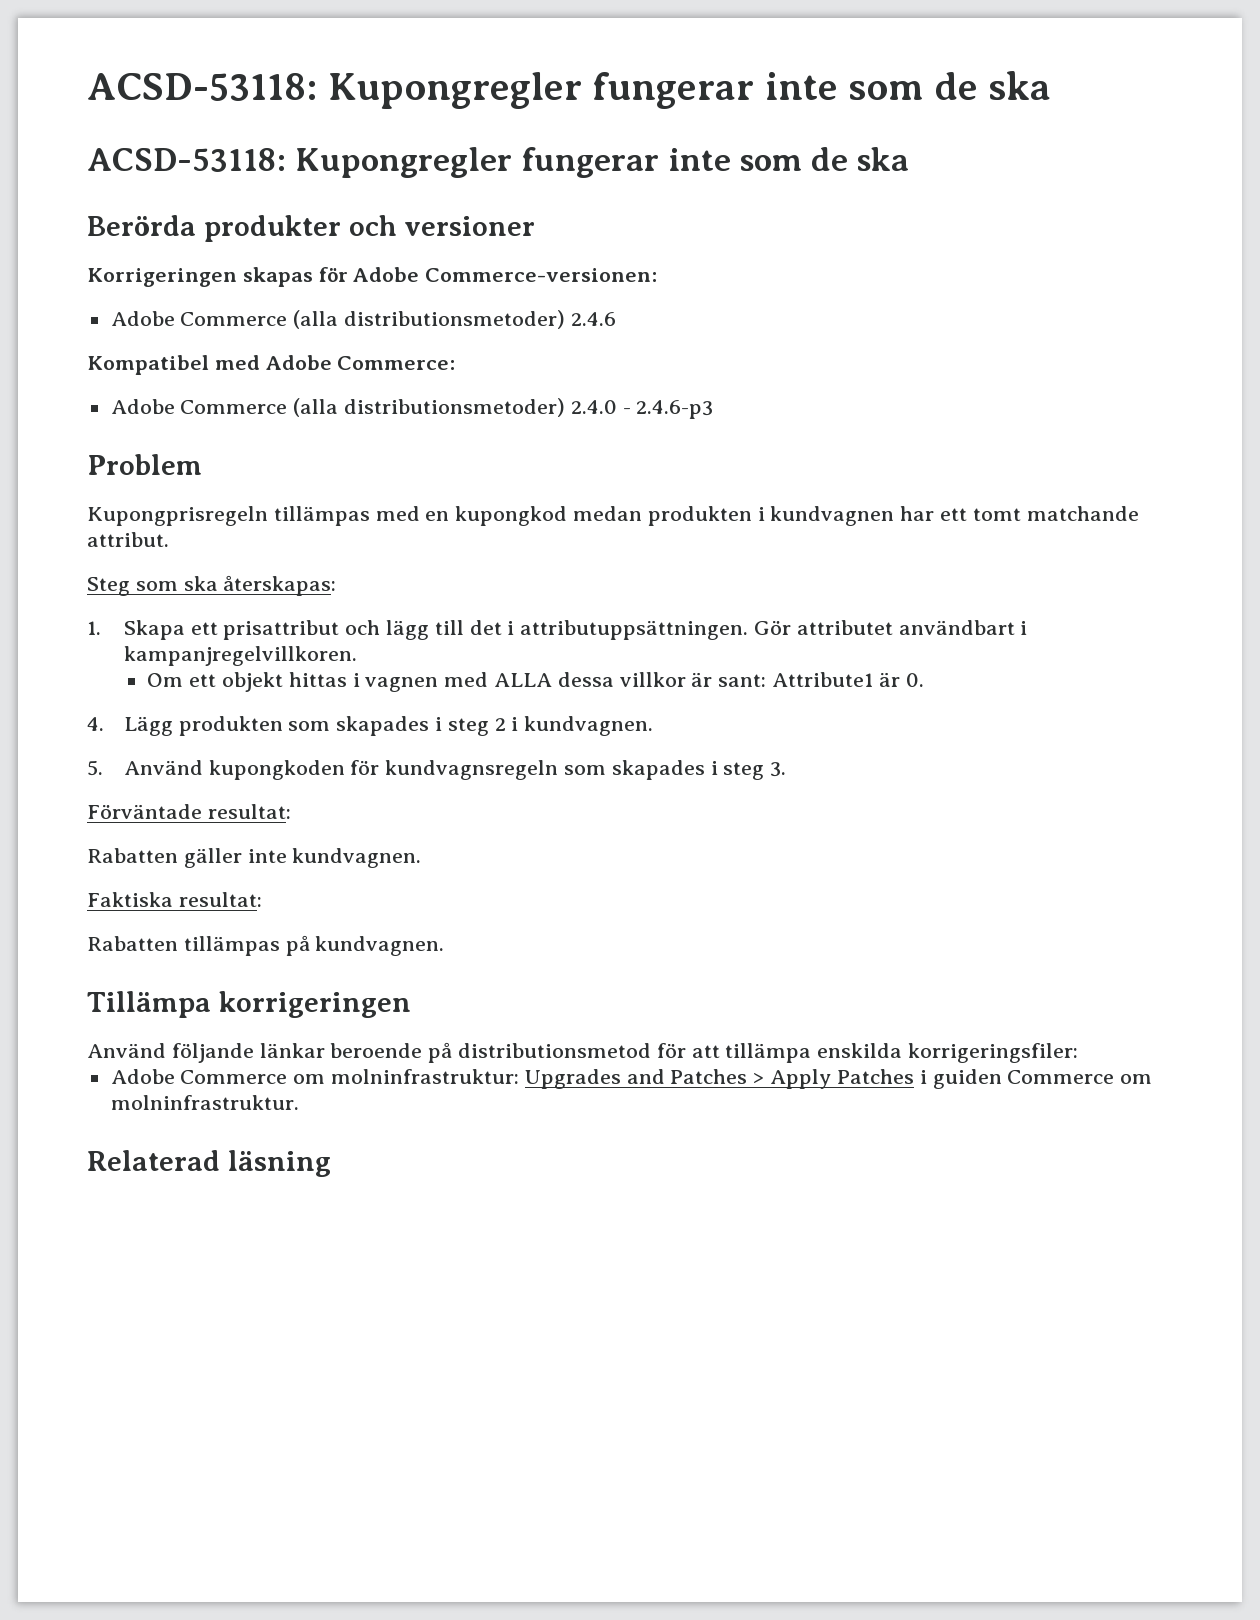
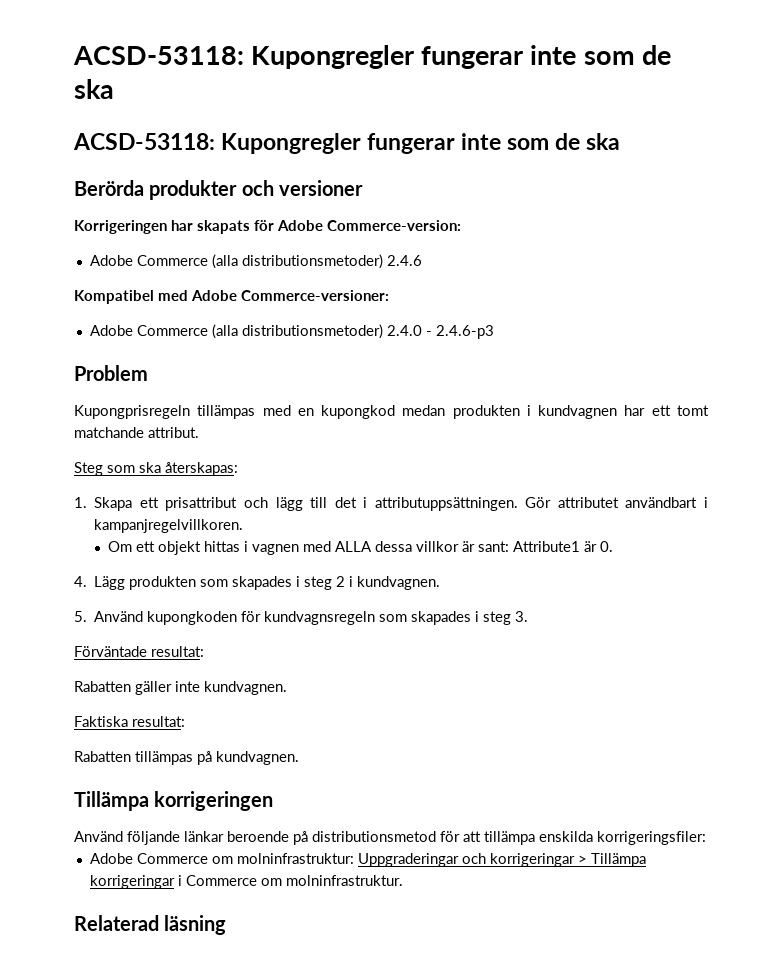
[242,267,313,287] skapas -> [171,220,250,234] har skapats
[425,268,658,282] Commerce-versionen: -> [327,220,461,231] Commerce-version:
[337,356,456,370] Commerce: -> [241,290,389,301] Commerce-versioner:
[524,1069,1002,1089] Upgrades and Patches > Apply Patches i guiden -> [357,853,646,867] [89,875,182,889] Uppgraderingar och korrigeringar > Tillämpa korrigeringar i

